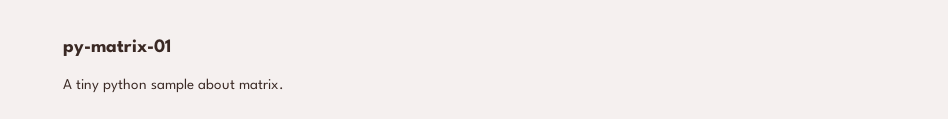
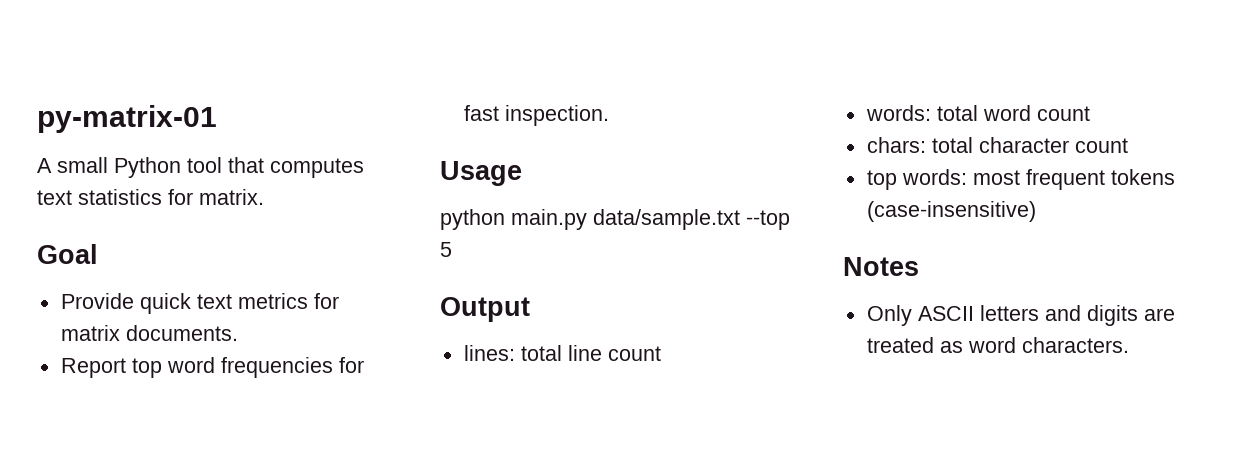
[76,78,285,93] tiny python sample about matrix. -> [57,157,364,178] [37,189,264,205] [37,244,98,264] [60,293,339,314] [60,325,238,341] [60,357,364,378] [463,105,609,126] [440,161,522,186] [440,209,790,230] [440,242,452,257] [440,297,530,322] [463,345,661,361] [865,105,1090,121] [866,137,1128,153] [866,169,1175,190] [866,201,1036,222] [843,257,919,276] [866,305,1175,326] [866,337,1129,353] small Python tool that computes text statistics for matrix. // Goal // Provide quick text metrics for matrix documents. // Report top word frequencies for fast inspection. // Usage // python main.py data/sample.txt --top 5 // Output // lines: total line count // words: total word count // chars: total character count // top words: most frequent tokens (case-insensitive) // Notes // Only ASCII letters and digits are treated as word characters.

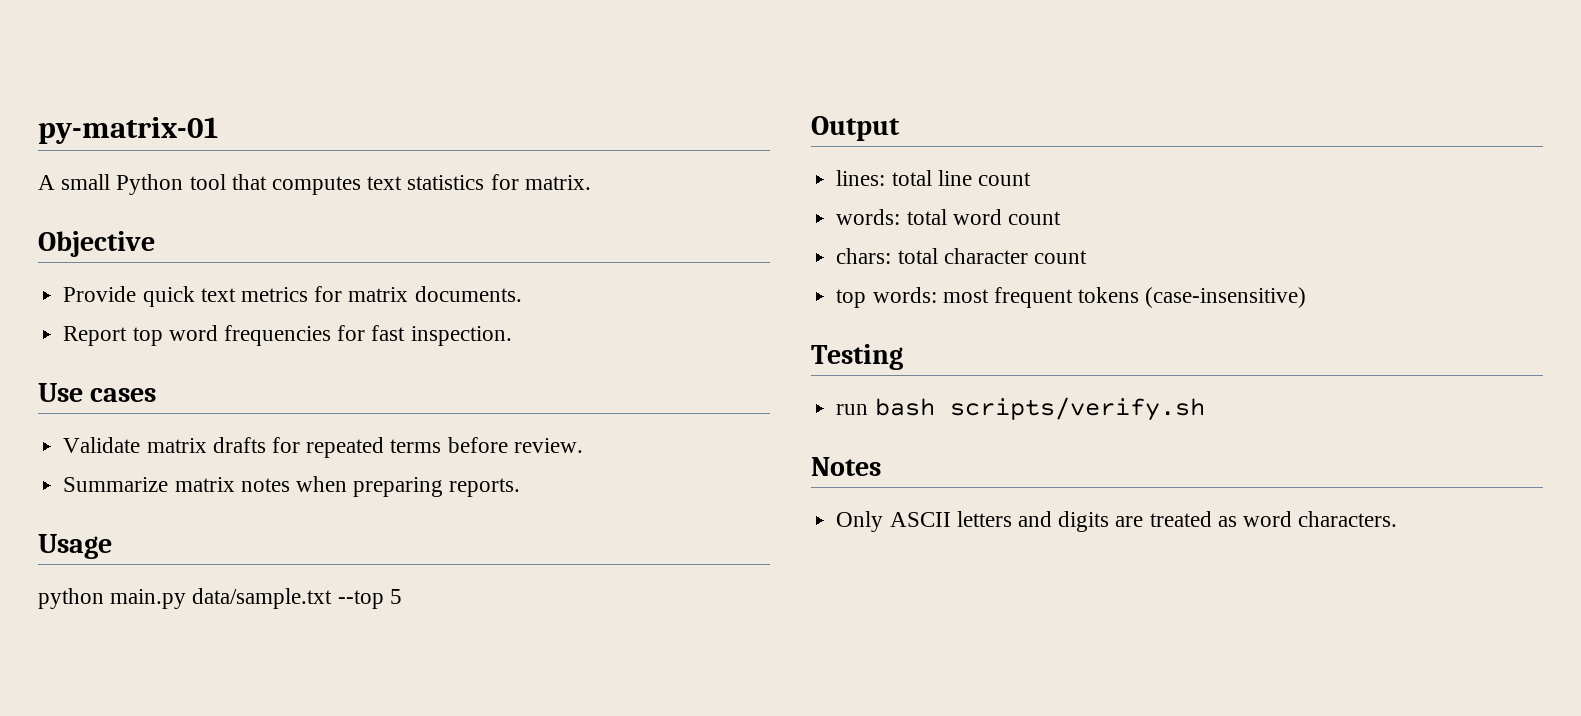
[37,244,98,264] Goal -> [38,231,155,257] Objective
(609, 115) none -> [38,383,157,402] [63,437,583,458] [63,476,521,497] // Use cases // Validate matrix drafts for repeated terms before review. // Summarize matrix notes when preparing reports.
(1036, 211) none -> [811,344,903,370] [836,397,1205,421] // Testing // run bash scripts/verify.sh

